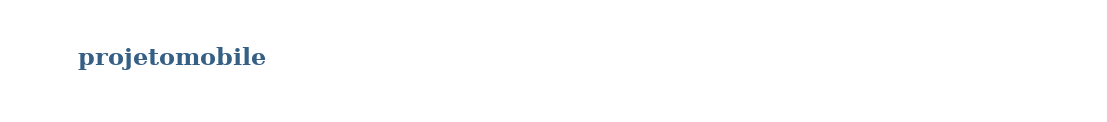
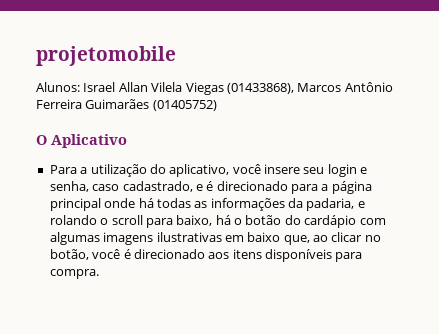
(266, 58) none -> [36,82,393,95] [36,99,217,111] [36,134,127,148] [49,164,368,177] [49,181,372,194] [49,198,365,211] [49,215,386,228] [49,232,381,245] [49,249,363,262] [49,269,99,279] // Alunos: Israel Allan Vilela Viegas (01433868), Marcos Antônio Ferreira Guimarães (01405752) // O Aplicativo // Para a utilização do aplicativo, você insere seu login e senha, caso cadastrado, e é direcionado para a página principal onde há todas as informações da padaria, e rolando o scroll para baixo, há o botão do cardápio com algumas imagens ilustrativas em baixo que, ao clicar no botão, você é direcionado aos itens disponíveis para compra.

